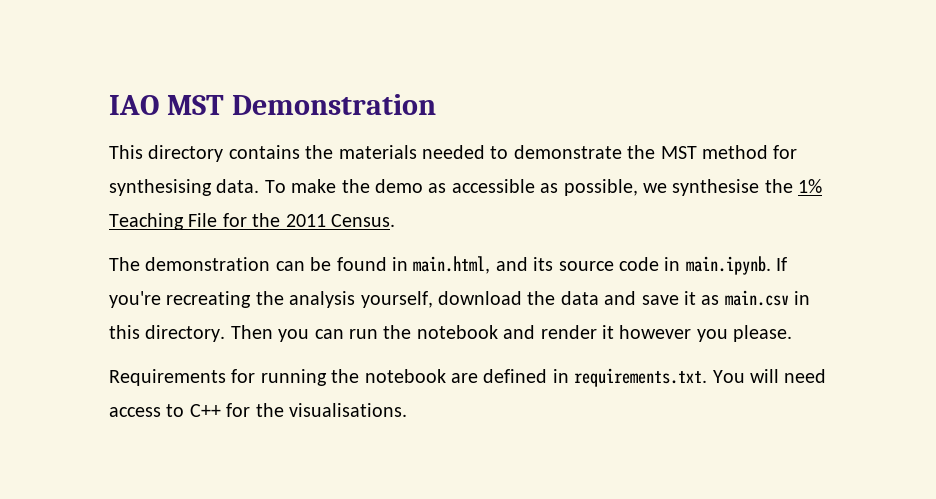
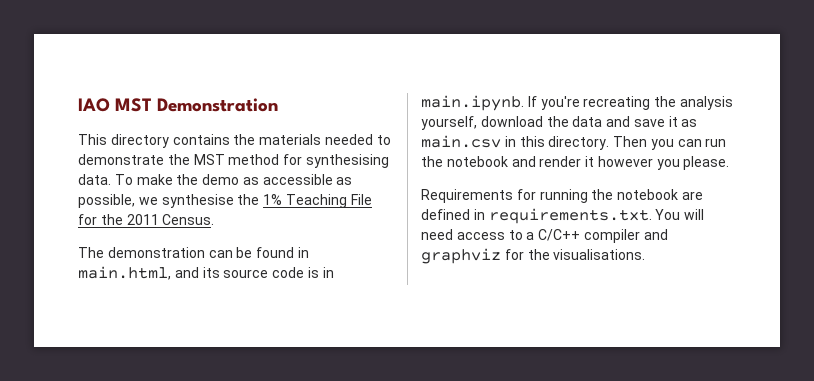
(659, 264) none -> [307,267,319,278] is
[189,404,221,417] C++ -> [526,229,668,243] [421,248,501,264] a C/C++ compiler and graphviz

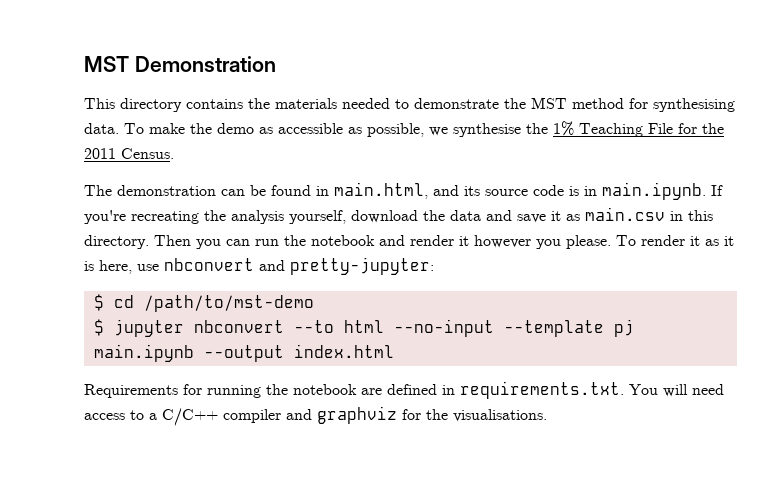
[78,98,110,112] IAO -> (84, 64) none
(730, 163) none -> [616,235,734,246] [84,257,434,275] [93,294,314,312] [93,319,634,337] [93,344,394,362] To render it as it is here, use nbconvert and pretty-jupyter: // $ cd /path/to/mst-demo // $ jupyter nbconvert --to html --no-input --template pj main.ipynb --output index.html

